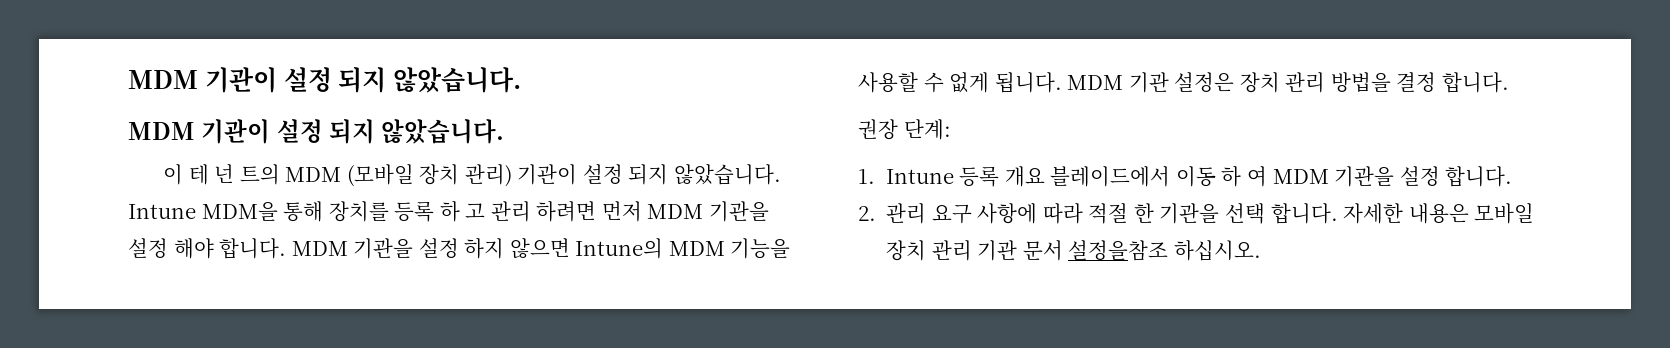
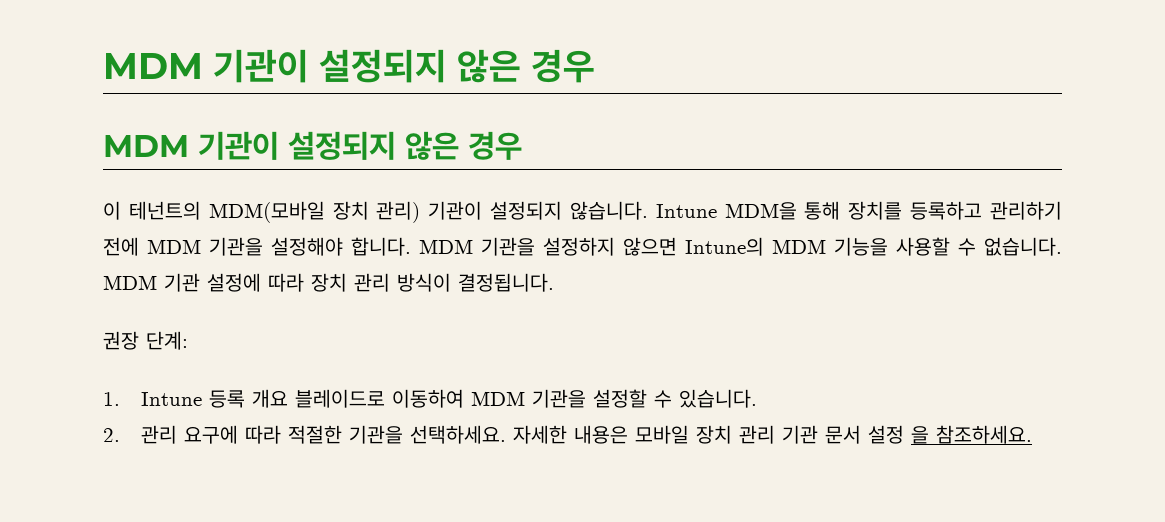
[128,67,521,93] [128,119,505,144] [163,164,781,187] [128,201,769,222] [128,238,214,259] MDM 기관이 설정 되지 않았습니다. // MDM 기관이 설정 되지 않았습니다. // 이 테 넌 트의 MDM (모바일 장치 관리) 기관이 설정 되지 않았습니다. Intune MDM을 통해 장치를 등록 하 고 관리 하려면 먼저 MDM 기관을 설정 해야 -> [103,49,595,83] [103,131,522,160] [103,201,1062,223] [103,237,343,256] MDM 기관이 설정되지 않은 경우 // MDM 기관이 설정되지 않은 경우 // 이 테넌트의 MDM(모바일 장치 관리) 기관이 설정되지 않습니다. Intune MDM을 통해 장치를 등록하고 관리하기 전에 MDM 기관을 설정해야
[418,238,505,259] 설정 하지 -> [543,237,615,256] 설정하지
[949,72,1509,93] 없게 됩니다. MDM 기관 설정은 장치 관리 방법을 결정 합니다. -> [984,237,1062,256] [103,273,554,292] 없습니다. MDM 기관 설정에 따라 장치 관리 방식이 결정됩니다.
[1050,166,1513,187] [858,203,1338,224] 블레이드에서 이동 하 여 MDM 기관을 설정 합니다. // 2. 관리 요구 사항에 따라 적절 한 기관을 선택 합니다. -> [295,389,758,408] [103,425,507,444] 블레이드로 이동하여 MDM 기관을 설정할 수 있습니다. // 2. 관리 요구에 따라 적절한 기관을 선택하세요.
[1068,240,1261,261] 설정을참조 하십시오. -> [868,425,1033,444] 설정 을 참조하세요.

